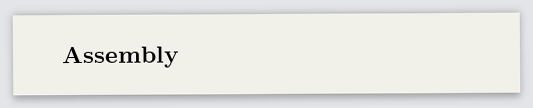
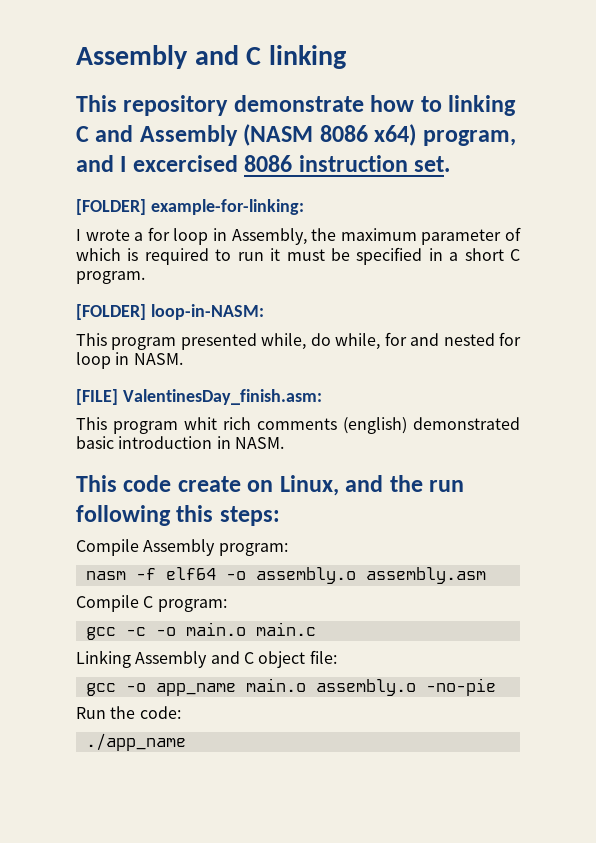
[61,45,180,69] Assembly -> [76,45,346,69] [76,95,517,116] [76,124,516,146] [76,155,451,172] [76,199,304,215] [76,227,521,245] [76,247,520,265] [76,271,145,284] [76,304,264,320] [76,332,521,350] [76,352,183,369] [76,389,322,405] [76,417,520,434] [76,436,284,449] [76,475,465,496] [76,505,280,526] [76,539,288,556] [85,567,486,584] [76,595,227,612] [85,622,316,640] [76,650,337,668] [85,678,496,696] [76,706,181,719] [85,733,186,751] Assembly and C linking // This repository demonstrate how to linking C and Assembly (NASM 8086 x64) program, and I excercised 8086 instruction set. // [FOLDER] example-for-linking: // I wrote a for loop in Assembly, the maximum parameter of which is required to run it must be specified in a short C program. // [FOLDER] loop-in-NASM: // This program presented while, do while, for and nested for loop in NASM. // [FILE] ValentinesDay_finish.asm: // This program whit rich comments (english) demonstrated basic introduction in NASM. // This code create on Linux, and the run following this steps: // Compile Assembly program: // nasm -f elf64 -o assembly.o assembly.asm // Compile C program: // gcc -c -o main.o main.c // Linking Assembly and C object file: // gcc -o app_name main.o assembly.o -no-pie // Run the code: // ./app_name

